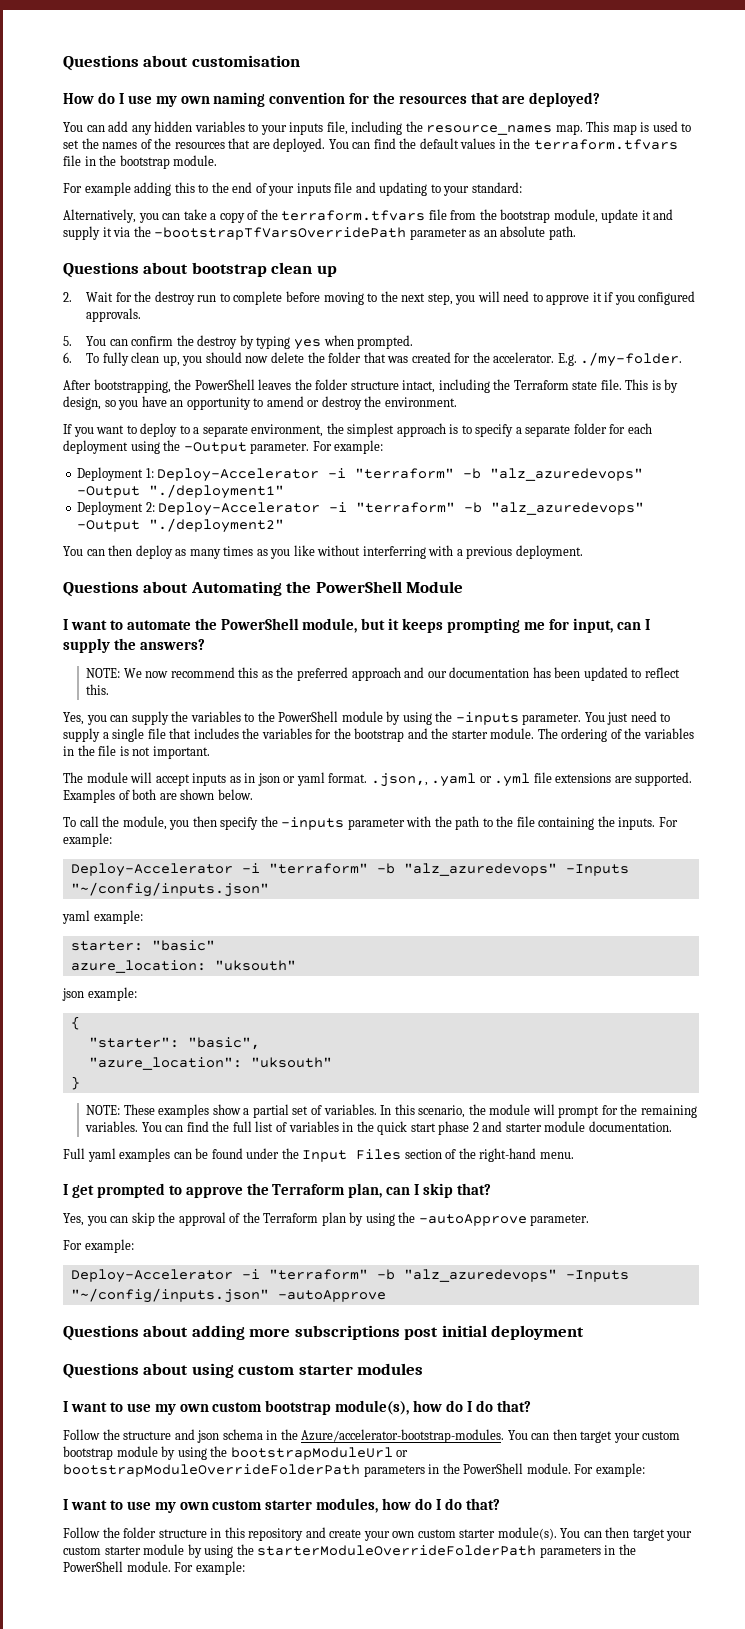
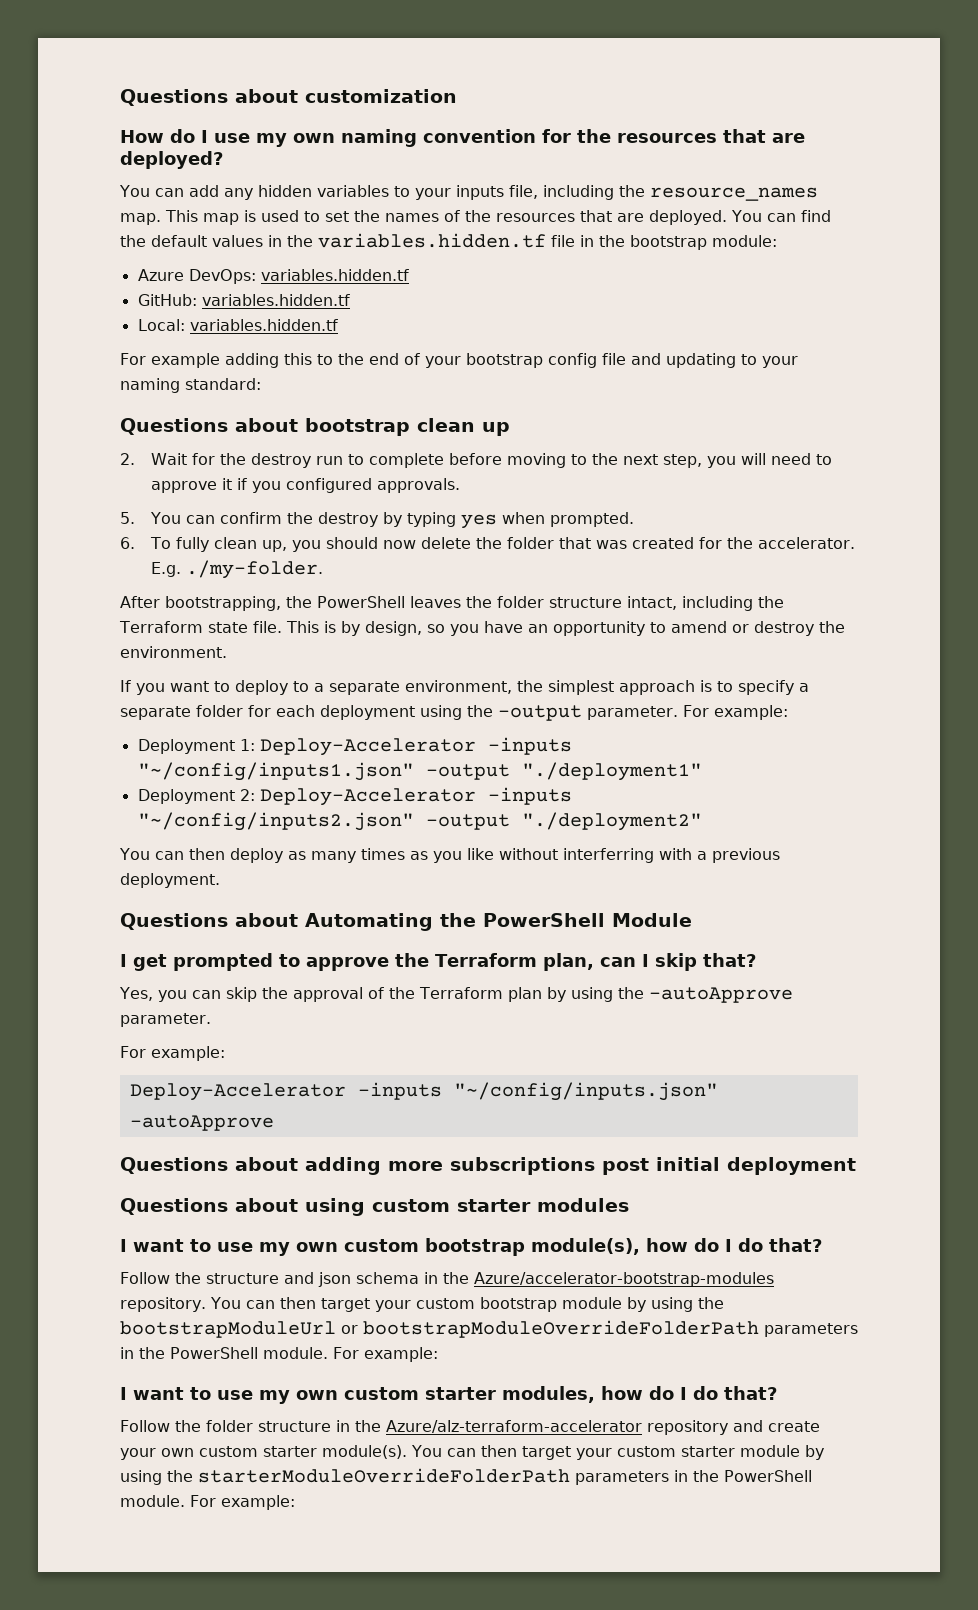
[63,55,300,71] Questions about customisation -> [120,89,457,106] Questions about customization
[533,139,678,150] terraform.tfvars -> [318,233,546,248] variables.hidden.tf
[173,155,218,166] module. -> [712,235,777,247] [137,269,409,284] [137,294,350,306] [137,319,338,331] module: // Azure DevOps: variables.hidden.tf // GitHub: variables.hidden.tf // Local: variables.hidden.tf
[296,183,331,196] inputs -> [466,353,597,368] bootstrap config
(470, 191) none -> [120,378,180,393] naming
[63,209,674,223] [63,226,576,240] // Alternatively, you can take a copy of the terraform.tfvars file from the bootstrap module, update it and supply it via the -bootstrapTfVarsOverridePath parameter as an absolute path. -> (261, 384) none
[183,442,247,454] -Output -> [498,705,582,721] -output
[328,468,644,481] [77,486,141,498] -i "terraform" -b "alz_azuredevops" -Output -> [487,737,572,755] [137,762,510,781] -inputs "~/config/inputs1.json" -output
[329,502,645,515] [77,520,141,532] -i "terraform" -b "alz_azuredevops" -Output -> [487,787,572,805] [137,812,510,831] -inputs "~/config/inputs2.json" -output
[63,618,650,633] [63,638,205,653] [86,667,680,681] [86,684,110,695] [63,711,671,725] [63,728,694,742] [63,745,210,759] [63,772,693,787] [63,789,253,803] [63,816,678,830] [63,833,112,847] [70,863,629,877] [70,882,269,897] [62,910,143,924] [70,940,215,951] [70,960,296,973] [62,987,137,1001] [70,1016,80,1030] [88,1037,260,1050] [88,1057,332,1070] [70,1076,80,1090] [86,1104,697,1118] [85,1121,672,1135] [63,1148,574,1162] // I want to automate the PowerShell module, but it keeps prompting me for input, can I supply the answers? // NOTE: We now recommend this as the preferred approach and our documentation has been updated to reflect this. // Yes, you can supply the variables to the PowerShell module by using the -inputs parameter. You just need to supply a single file that includes the variables for the bootstrap and the starter module. The ordering of the variables in the file is not important. // The module will accept inputs as in json or yaml format. .json,, .yaml or .yml file extensions are supported. Examples of both are shown below. // To call the module, you then specify the -inputs parameter with the path to the file containing the inputs. For example: // Deploy-Accelerator -i "terraform" -b "alz_azuredevops" -Inputs "~/config/inputs.json" // yaml example: // starter: "basic" // azure_location: "uksouth" // json example: // { // "starter": "basic", // "azure_location": "uksouth" // } // NOTE: These examples show a partial set of variables. In this scenario, the module will prompt for the remaining variables. You can find the full list of variables in the quick start phase 2 and starter module documentation. // Full yaml examples can be found under the Input Files section of the right-hand menu. -> (692, 920) none
[241,1269,629,1282] -i "terraform" -b "alz_azuredevops" -Inputs -> [357,1082,442,1100] -inputs
[301,1429,505,1443] Azure/accelerator-bootstrap-modules. -> [474,1272,774,1287] [120,1297,206,1312] Azure/accelerator-bootstrap-modules repository.
[224,1527,245,1538] this -> [355,1420,642,1433] the Azure/alz-terraform-accelerator

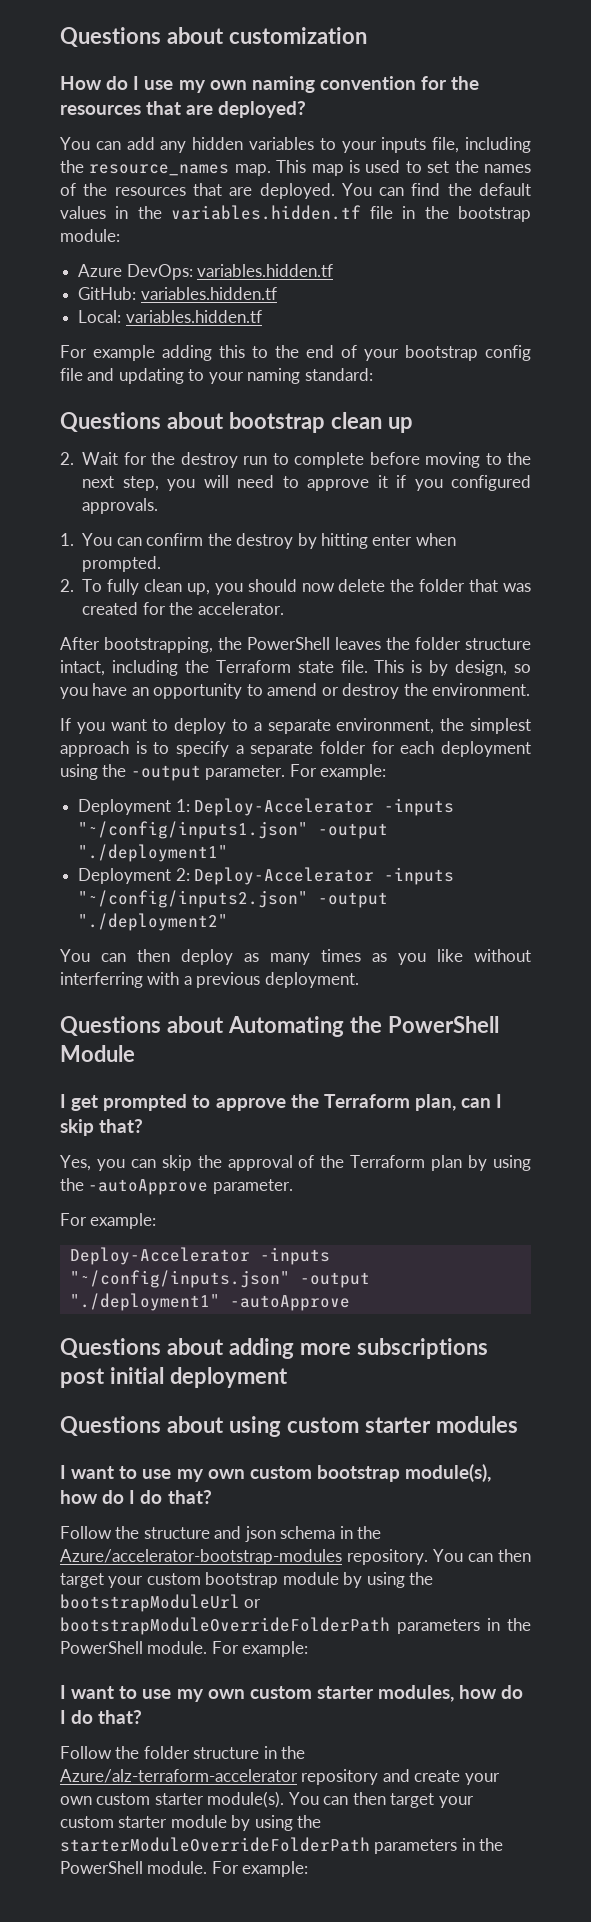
[120,512,135,524] 5. -> [60,533,74,546] 1.
[406,512,497,529] typing yes -> [320,533,413,549] hitting enter
[120,537,135,549] 6. -> [60,579,74,592] 2.
[150,560,323,579] E.g. ./my-folder. -> (284, 608) none
(718, 1091) none -> [299,1272,370,1288] [69,1293,220,1311] -output "./deployment1"

